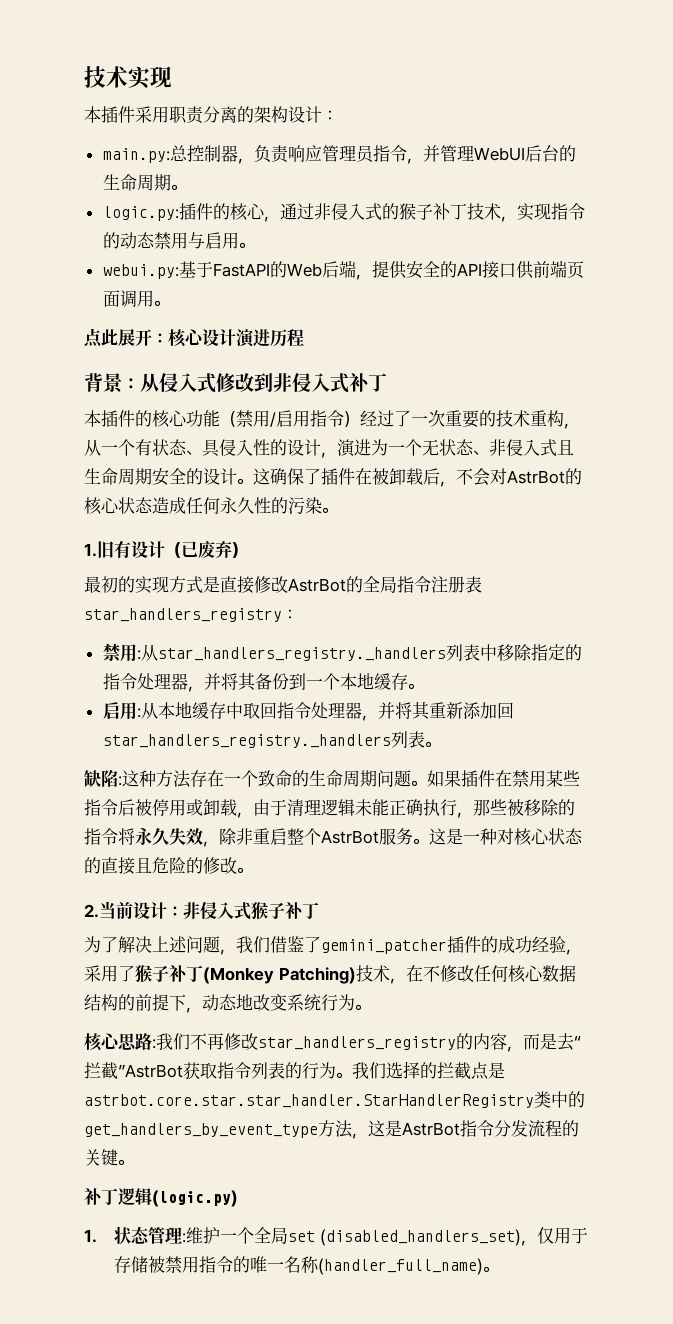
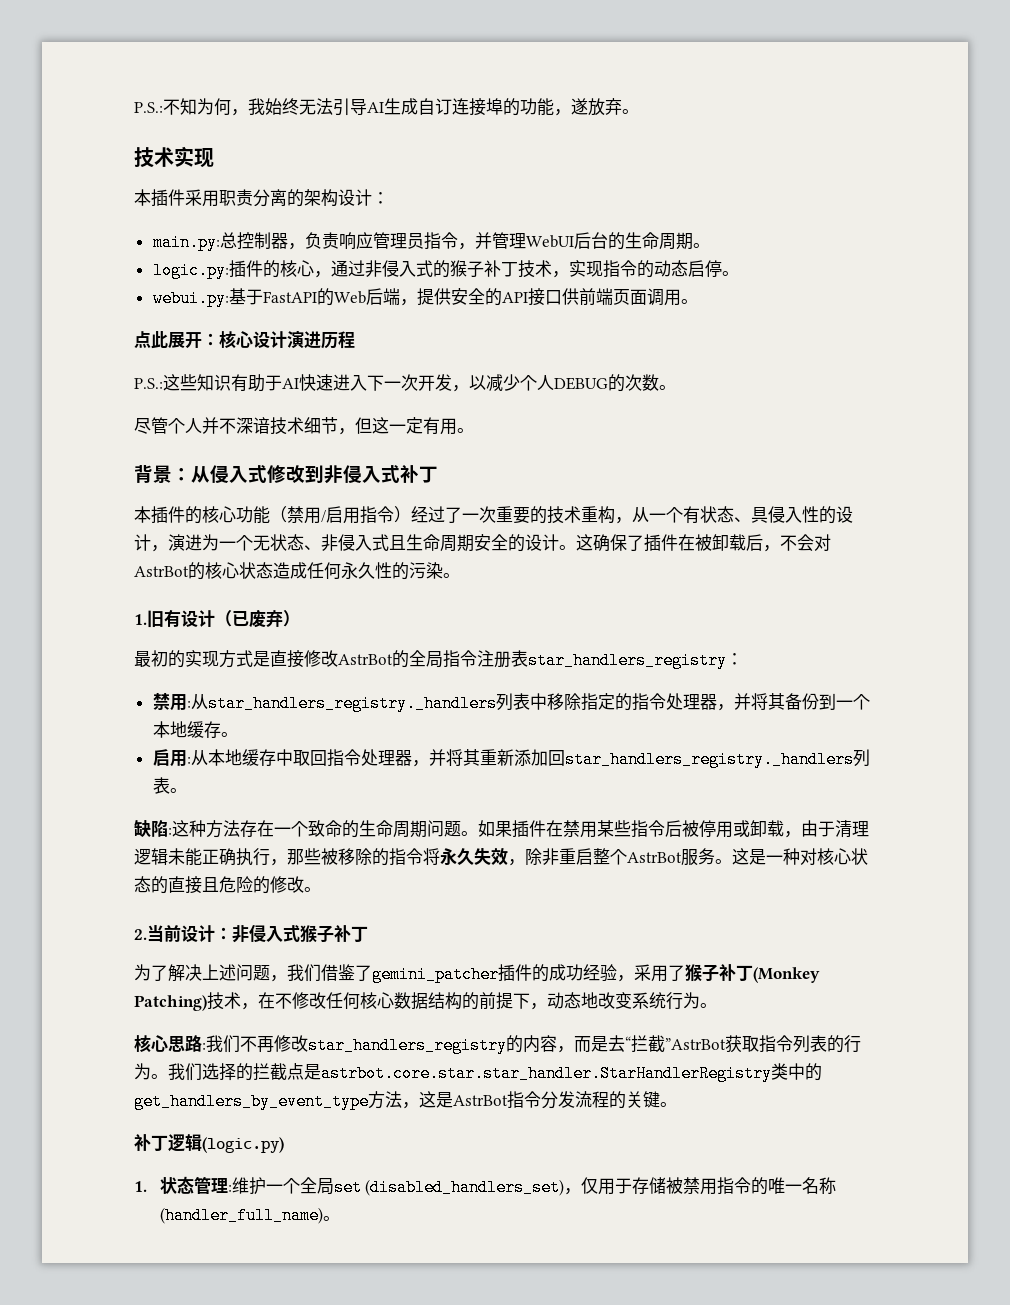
(84, 77) none -> [134,98,639,116] P.S.:不知为何，我始终无法引导AI生成自订连接埠的功能，遂放弃。 //
[153,232,239,250] 禁用与启用 -> [687,260,722,277] 启停
(304, 338) none -> [134,374,676,392] [134,417,474,435] // P.S.:这些知识有助于AI快速进入下一次开发，以减少个人DEBUG的次数。 // 尽管个人并不深谙技术细节，但这一定有用。

